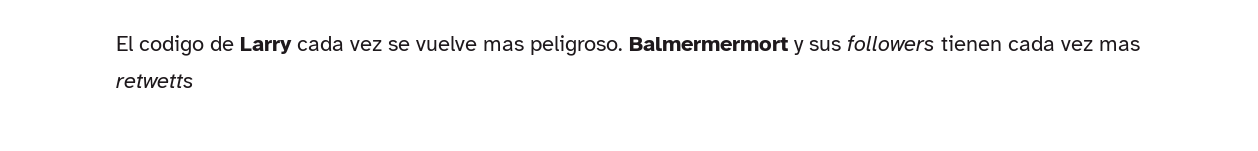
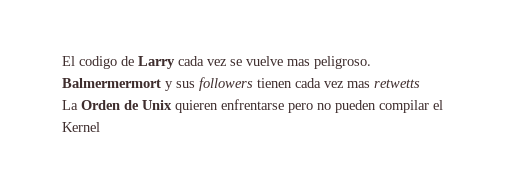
(194, 81) none -> [62,99,443,113] [62,122,100,132] // La Orden de Unix quieren enfrentarse pero no pueden compilar el Kernel

